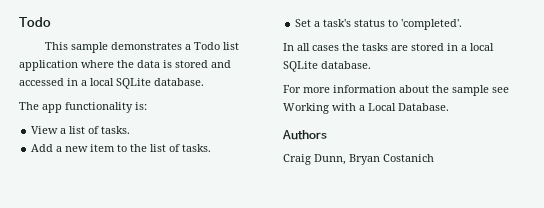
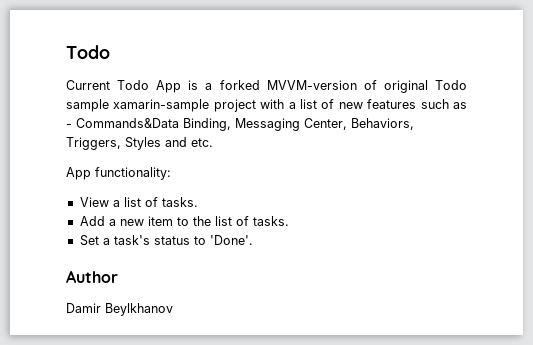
[44,42,239,53] [19,60,231,71] [19,78,204,89] [19,102,147,113] This sample demonstrates a Todo list application where the data is stored and accessed in a local SQLite database. // The app functionality is: -> [66,80,467,93] [66,99,467,112] [66,118,414,131] [66,137,213,150] [66,167,171,180] Current Todo App is a forked MVVM-version of original Todo sample xamarin-sample project with a list of new features such as - Commands&Data Binding, Messaging Center, Behaviors, Triggers, Styles and etc. // App functionality:
[401,19,463,30] [283,43,494,51] [283,61,371,72] [283,85,509,96] [283,103,449,114] [282,130,327,140] [283,154,434,165] 'completed'. // In all cases the tasks are stored in a local SQLite database. // For more information about the sample see Working with a Local Database. // Authors // Craig Dunn, Bryan Costanich -> [209,235,253,245] [66,270,118,283] [66,303,173,316] 'Done'. // Author // Damir Beylkhanov

